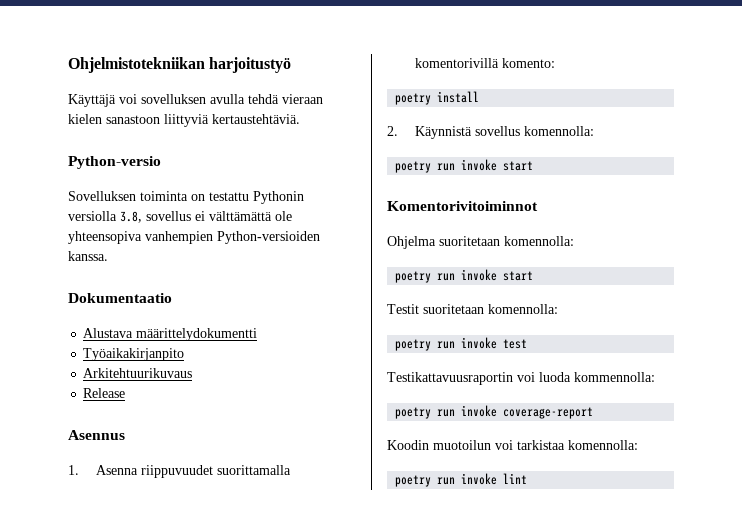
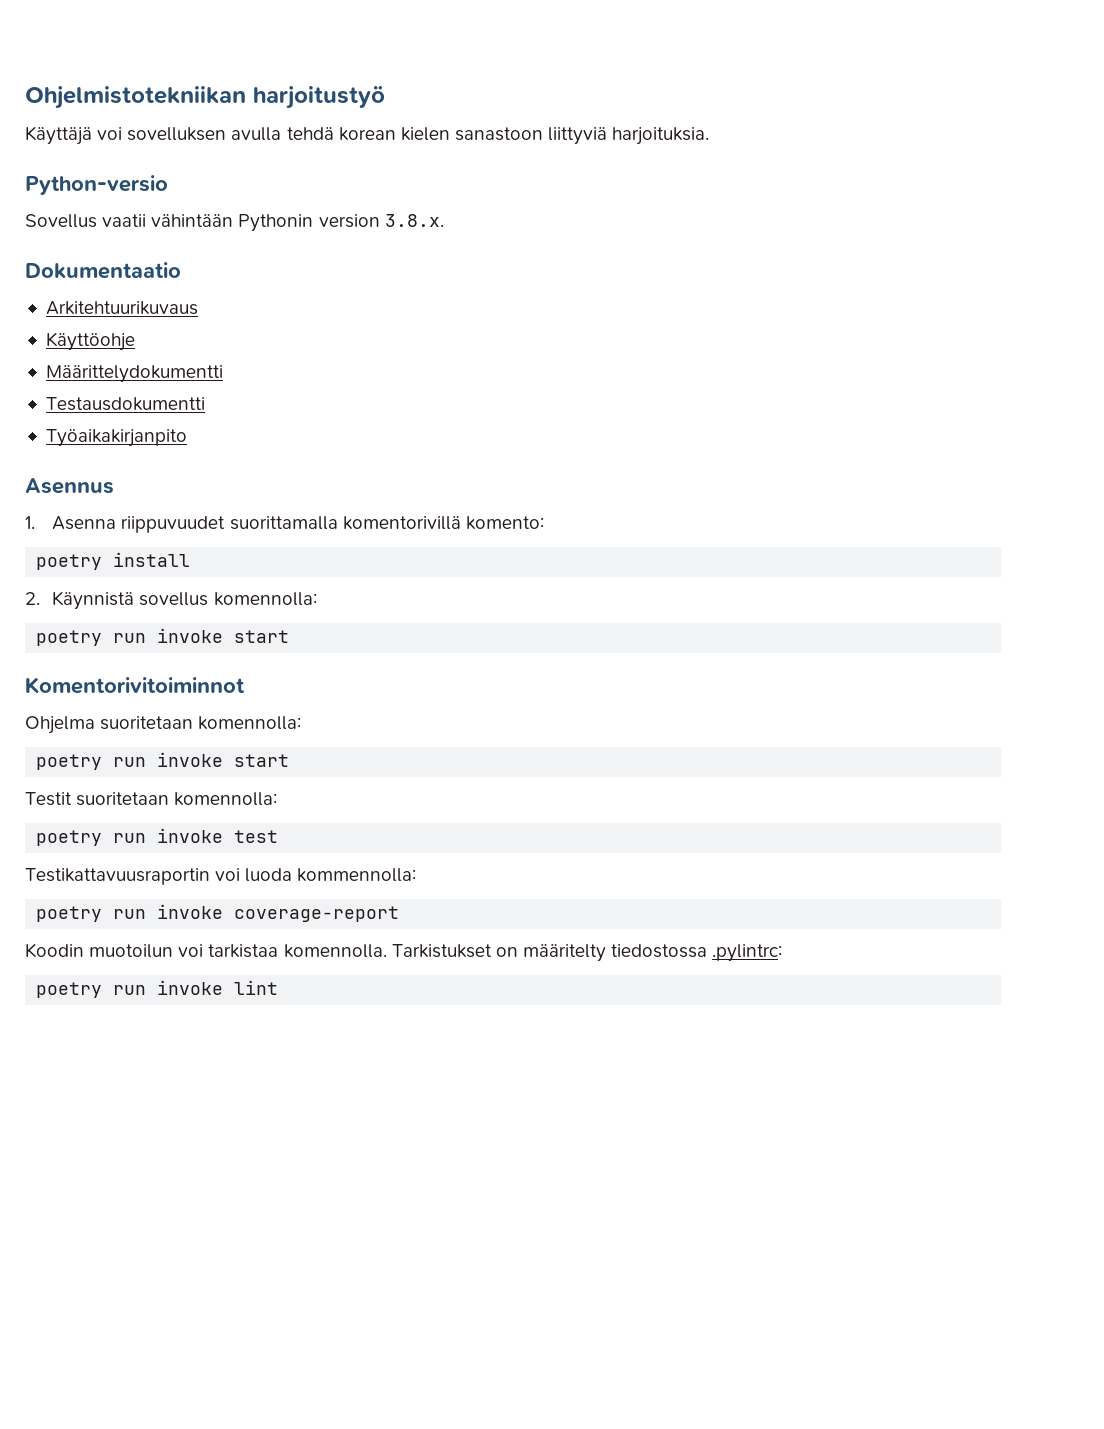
[282,94,323,104] vieraan -> [338,127,396,141] korean
[212,114,300,124] kertaustehtäviä. -> [612,127,710,145] harjoituksia.
[68,191,304,204] [68,211,292,223] [68,231,320,244] [68,251,108,261] [68,293,172,303] [83,328,258,341] Sovelluksen toiminta on testattu Pythonin versiolla 3.8, sovellus ei välttämättä ole yhteensopiva vanhempien Python-versioiden kanssa. // Dokumentaatio // Alustava määrittelydokumentti -> [25,214,444,232] [25,262,181,279] [45,301,198,315] [45,332,135,351] [45,365,223,383] [45,397,205,411] Sovellus vaatii vähintään Pythonin version 3.8.x. // Dokumentaatio // Arkitehtuurikuvaus // Käyttöohje // Määrittelydokumentti // Testausdokumentti
[83,368,193,378] [83,388,126,398] // Arkitehtuurikuvaus // Release -> (187, 438) none
[568,440,638,450] komennolla: -> [283,944,783,962] komennolla. Tarkistukset on määritelty tiedostossa .pylintrc:

